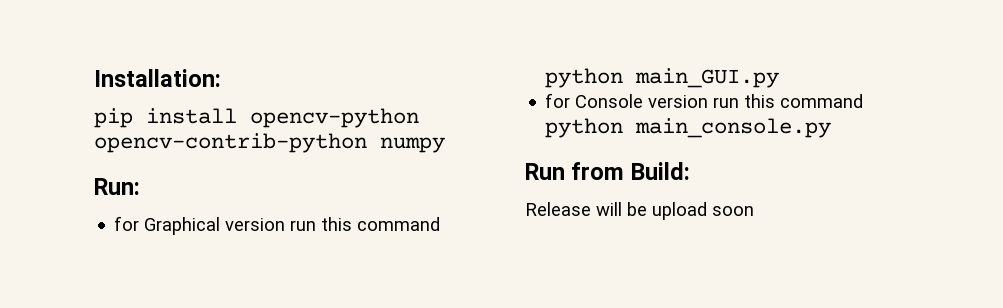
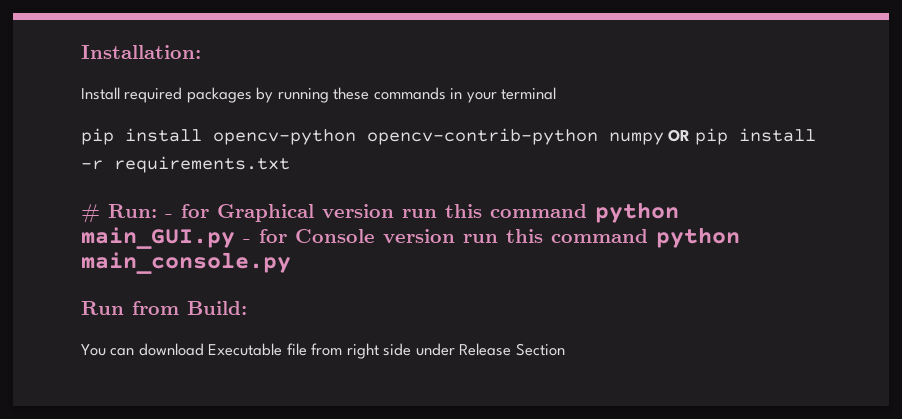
(221, 78) none -> [81,87,557,103] // Install required packages by running these commands in your terminal
(445, 145) // -> [668,128,816,145] [81,156,290,173] [81,204,100,223] OR pip install -r requirements.txt // #
(140, 186) // -> [165,214,173,218] -
(780, 78) // -> [243,239,251,243] -
[525,202,754,220] Release will be upload soon -> [81,343,565,359] You can download Executable file from right side under Release Section

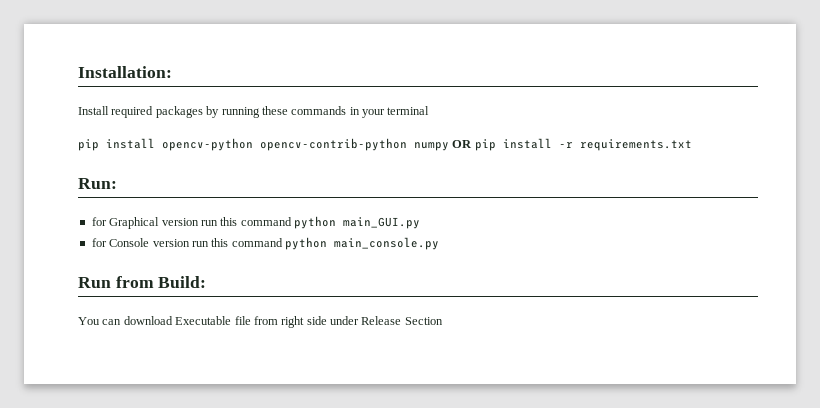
[81,204,100,223] # -> (692, 145) none
[165,214,173,218] - -> (117, 183) //
[243,239,251,243] - -> (420, 223) //

